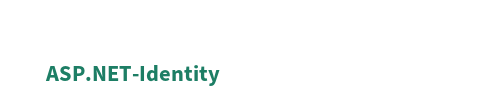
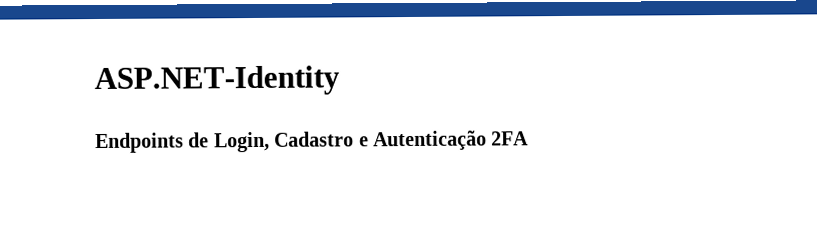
(220, 75) none -> [95,130,530,154] // Endpoints de Login, Cadastro e Autenticação 2FA

